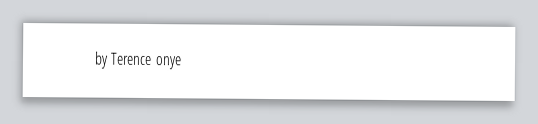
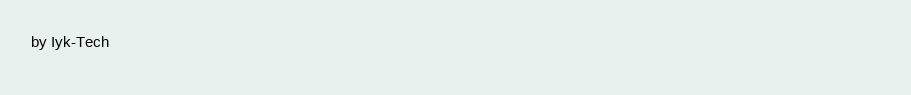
[110,52,182,70] Terence onye -> [51,36,110,50] Iyk-Tech

